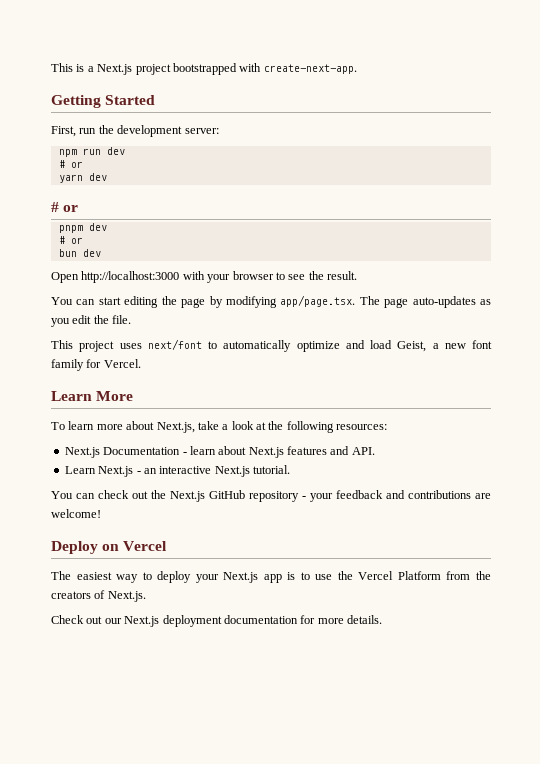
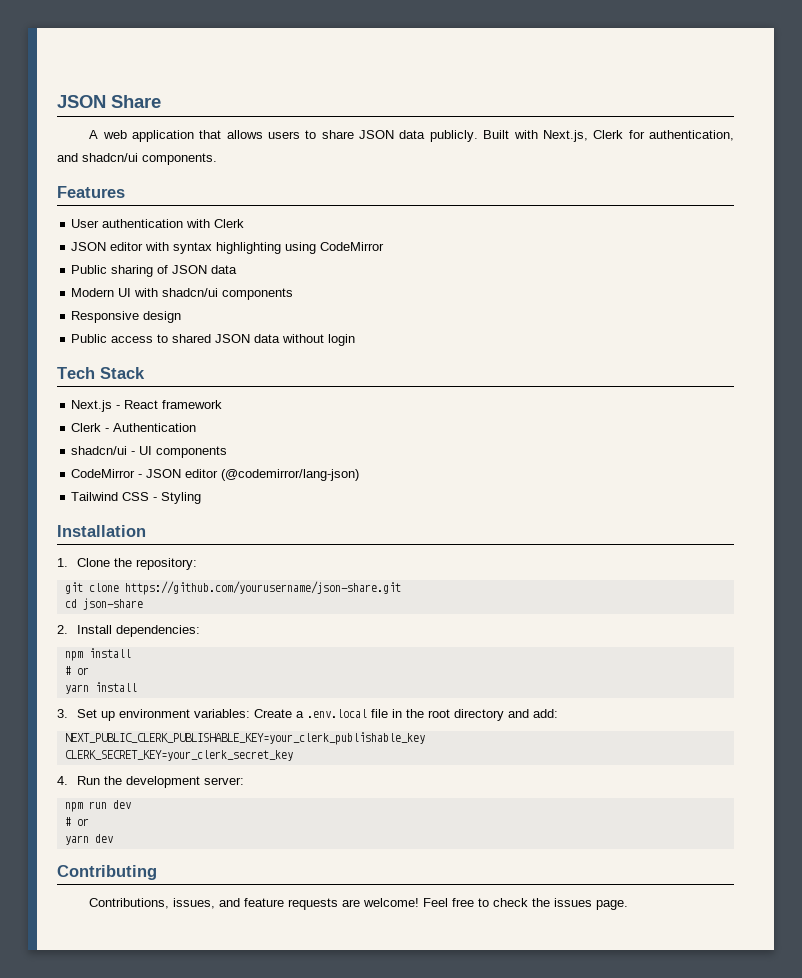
[51,63,357,75] [51,95,156,108] [51,126,97,137] This is a Next.js project bootstrapped with create-next-app. // Getting Started // First, run -> [57,95,161,108] [89,130,734,142] [57,153,217,165] [57,186,125,198] [71,219,245,228] [71,242,385,254] [71,265,238,277] [71,288,294,300] [71,311,182,323] [71,334,356,346] [57,367,145,379] [71,400,223,412] [71,423,197,432] [71,446,228,458] [71,469,360,481] [71,492,202,504] [57,525,146,537] [57,558,198,570] [64,581,401,595] [64,598,143,610] [57,625,201,637] [64,648,131,661] [64,666,89,675] [64,682,137,694] [57,709,559,721] [64,732,425,745] [64,750,293,761] [57,776,101,785] JSON Share // A web application that allows users to share JSON data publicly. Built with Next.js, Clerk for authentication, and shadcn/ui components. // Features // User authentication with Clerk // JSON editor with syntax highlighting using CodeMirror // Public sharing of JSON data // Modern UI with shadcn/ui components // Responsive design // Public access to shared JSON data without login // Tech Stack // Next.js - React framework // Clerk - Authentication // shadcn/ui - UI components // CodeMirror - JSON editor (@codemirror/lang-json) // Tailwind CSS - Styling // Installation // 1. Clone the repository: // git clone https://github.com/yourusername/json-share.git // cd json-share // 2. Install dependencies: // npm install // # or // yarn install // 3. Set up environment variables: Create a .env.local file in the root directory and add: // NEXT_PUBLIC_CLERK_PUBLISHABLE_KEY=your_clerk_publishable_key // CLERK_SECRET_KEY=your_clerk_secret_key // 4. Run
[51,202,79,212] [58,223,107,233] [58,236,83,244] [58,249,101,257] [51,271,357,283] [51,295,492,308] [51,315,132,327] [51,339,492,352] [51,359,141,371] [51,391,134,401] [51,421,388,433] [64,446,375,458] [64,465,290,477] [51,490,491,502] [51,509,101,518] [51,541,168,554] [51,571,492,583] [51,590,146,602] [51,615,382,627] # or // pnpm dev // # or // bun dev // Open http://localhost:3000 with your browser to see the result. // You can start editing the page by modifying app/page.tsx. The page auto-updates as you edit the file. // This project uses next/font to automatically optimize and load Geist, a new font family for Vercel. // Learn More // To learn more about Next.js, take a look at the following resources: // Next.js Documentation - learn about Next.js features and API. // Learn Next.js - an interactive Next.js tutorial. // You can check out the Next.js GitHub repository - your feedback and contributions are welcome! // Deploy on Vercel // The easiest way to deploy your Next.js app is to use the Vercel Platform from the creators of Next.js. // Check out our Next.js deployment documentation for more details. -> [57,865,157,880] [89,898,629,910] Contributing // Contributions, issues, and feature requests are welcome! Feel free to check the issues page.

